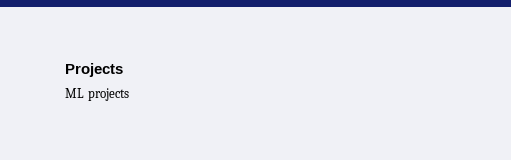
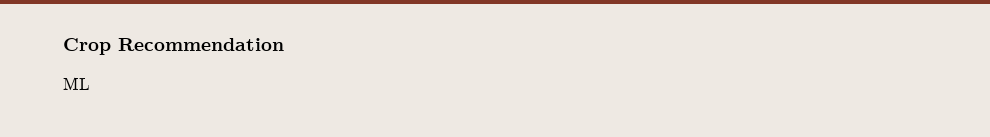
[65,63,123,77] Projects -> [63,38,284,55] Crop Recommendation
[87,88,129,101] projects -> (90, 83) none

